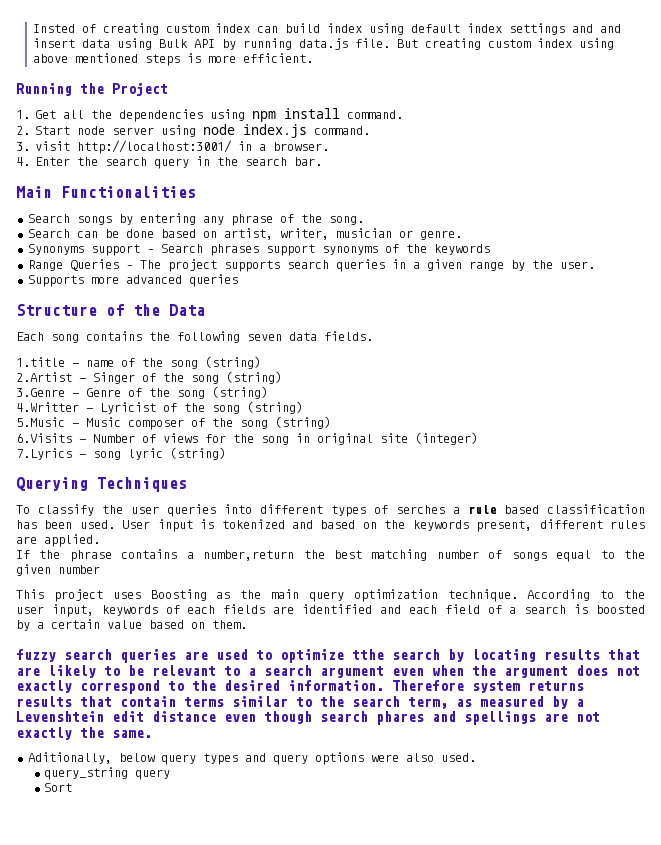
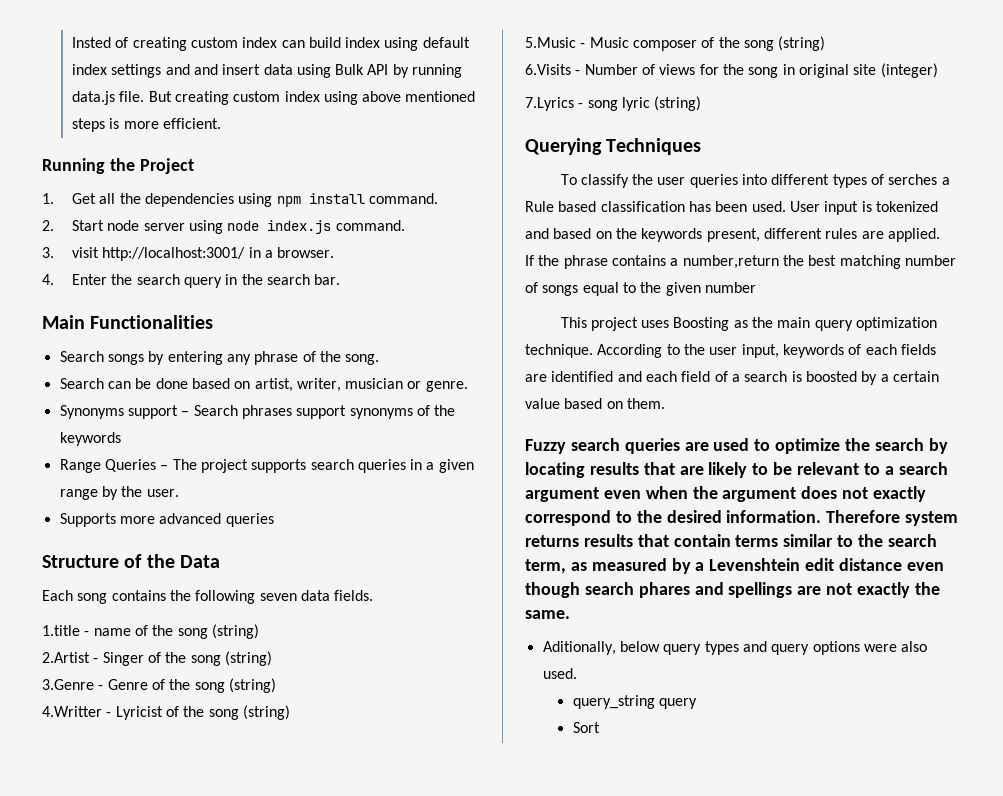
[468,505,496,514] rule -> [525,201,554,212] Rule
[16,649,56,662] fuzzy -> [525,439,566,454] Fuzzy
[352,649,384,660] tthe -> [845,438,871,451] the

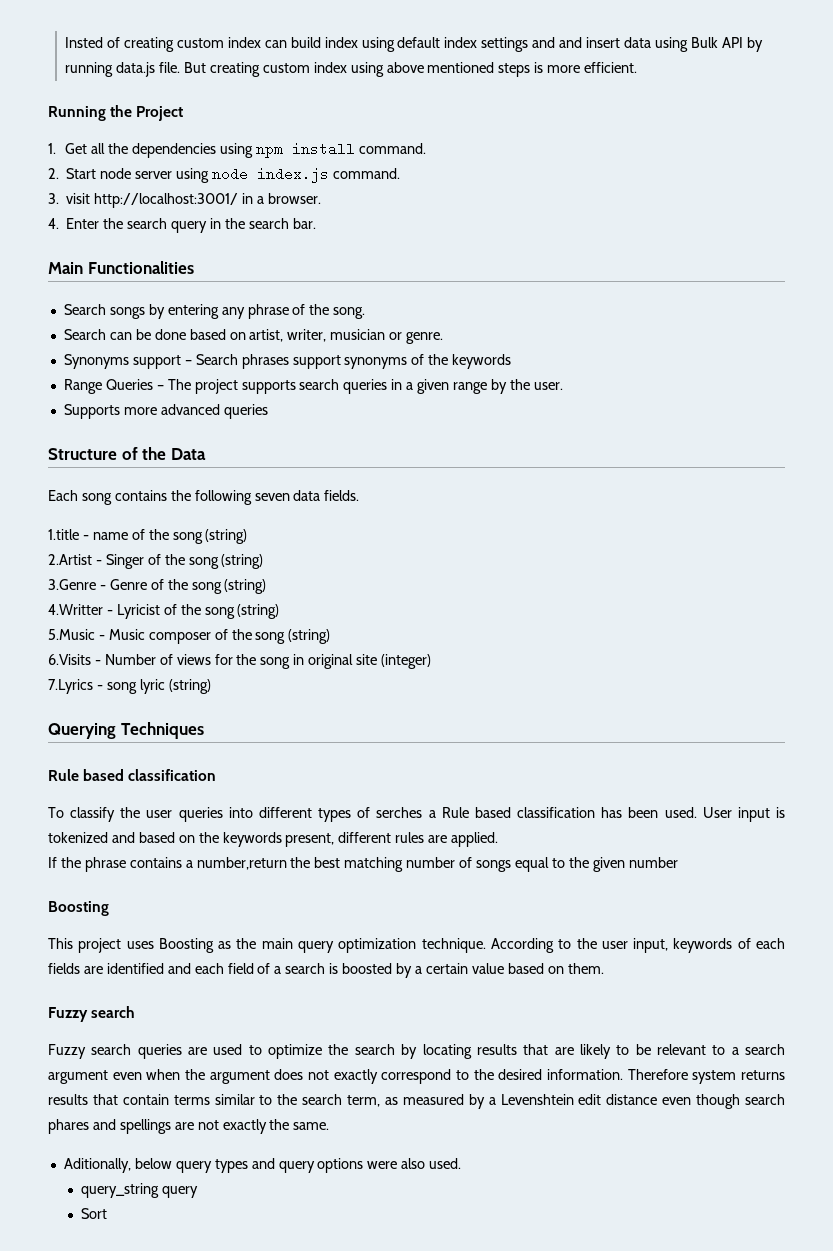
(702, 146) none -> [48,769,217,781] // Rule based classification
(756, 287) none -> [48,901,109,916] // Boosting
(620, 444) none -> [48,1044,132,1059] // Fuzzy search

